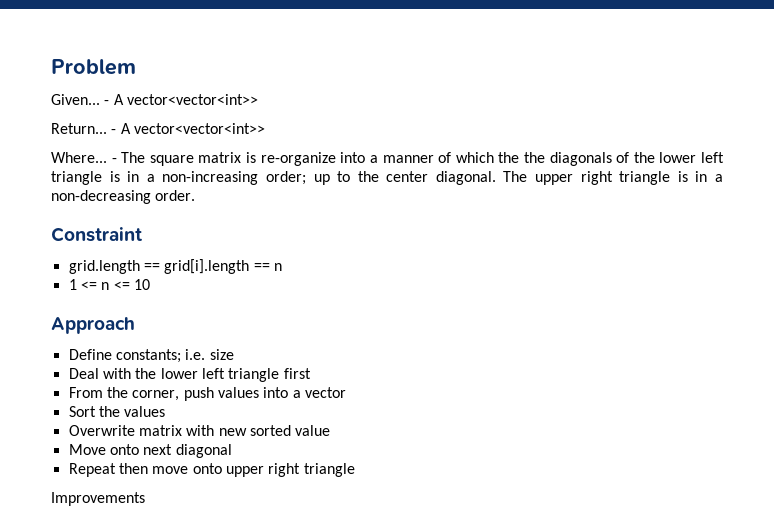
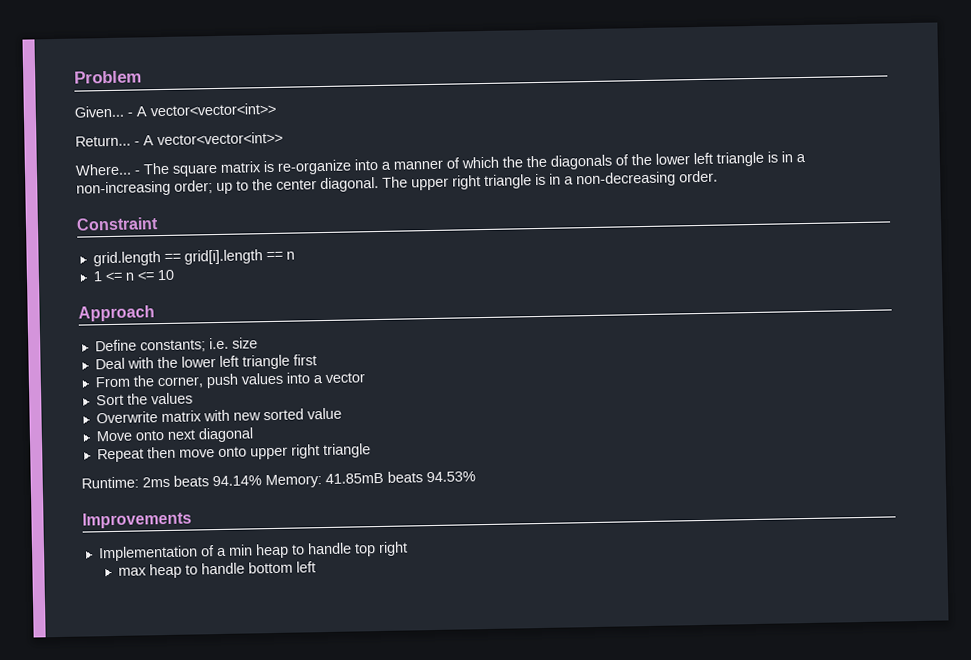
[51,492,145,506] Improvements -> [81,471,476,489] [82,511,192,529] [97,541,408,562] [118,561,317,579] Runtime: 2ms beats 94.14% Memory: 41.85mB beats 94.53% // Improvements // Implementation of a min heap to handle top right // max heap to handle bottom left

